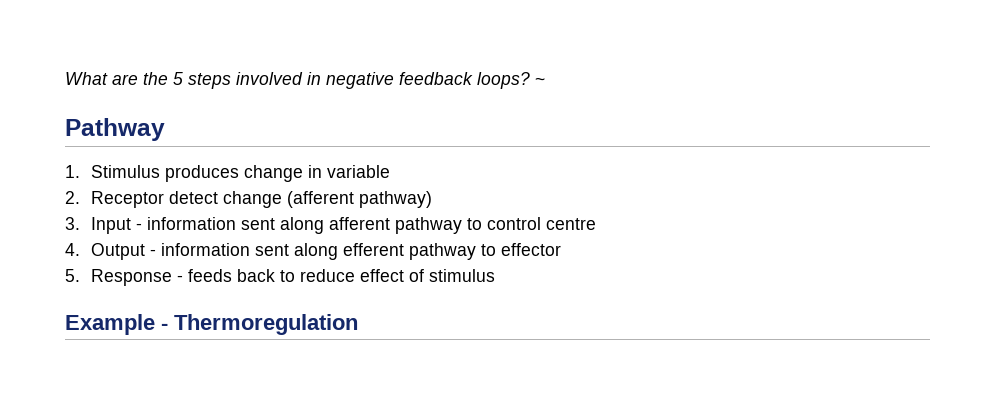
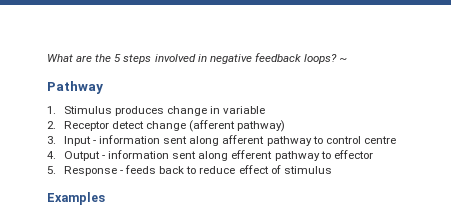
[65,314,358,335] Example - Thermoregulation -> [47,192,105,205] Examples

